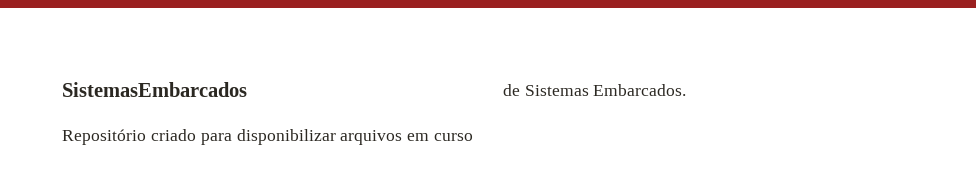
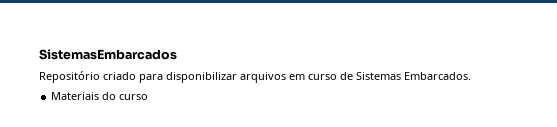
(687, 90) none -> [51,92,149,100] // Materiais do curso

